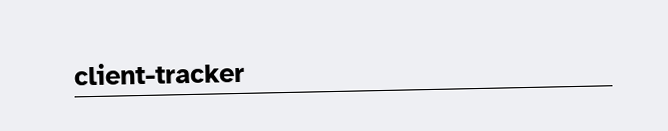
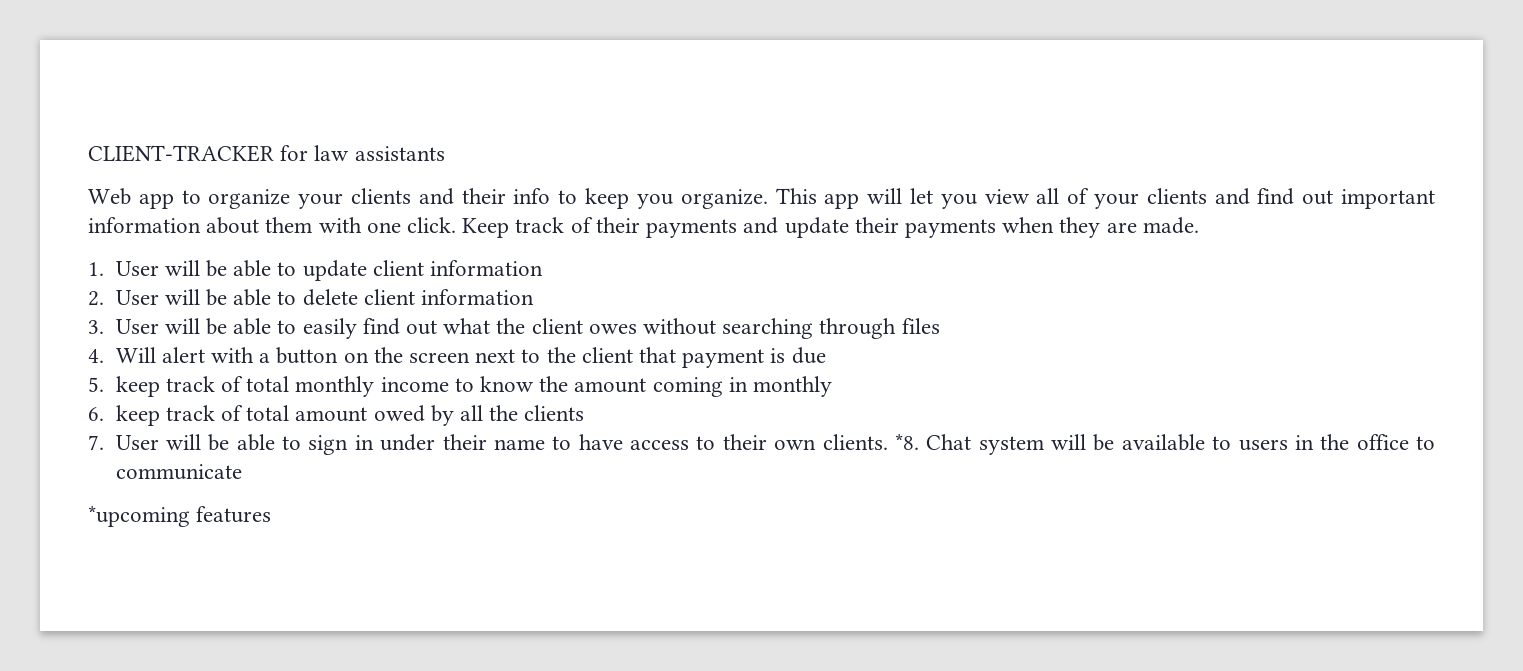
[73,60,245,86] client-tracker -> [88,145,445,162] [88,188,1435,209] [88,217,1199,238] [88,260,543,281] [88,289,534,306] [88,318,940,339] [88,347,826,368] [88,376,833,397] [88,405,585,426] [88,433,1435,455] [115,464,242,480] [88,505,272,527] CLIENT-TRACKER for law assistants // Web app to organize your clients and their info to keep you organize. This app will let you view all of your clients and find out important information about them with one click. Keep track of their payments and update their payments when they are made. // 1. User will be able to update client information // 2. User will be able to delete client information // 3. User will be able to easily find out what the client owes without searching through files // 4. Will alert with a button on the screen next to the client that payment is due // 5. keep track of total monthly income to know the amount coming in monthly // 6. keep track of total amount owed by all the clients // 7. User will be able to sign in under their name to have access to their own clients. *8. Chat system will be available to users in the office to communicate // *upcoming features

